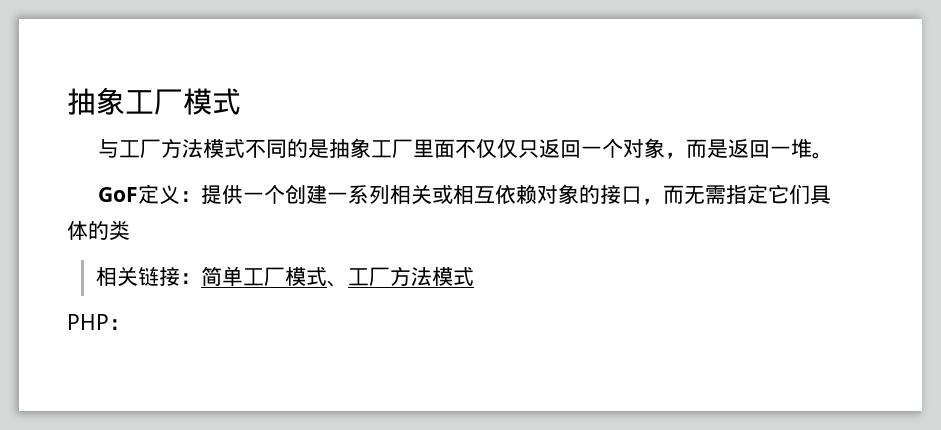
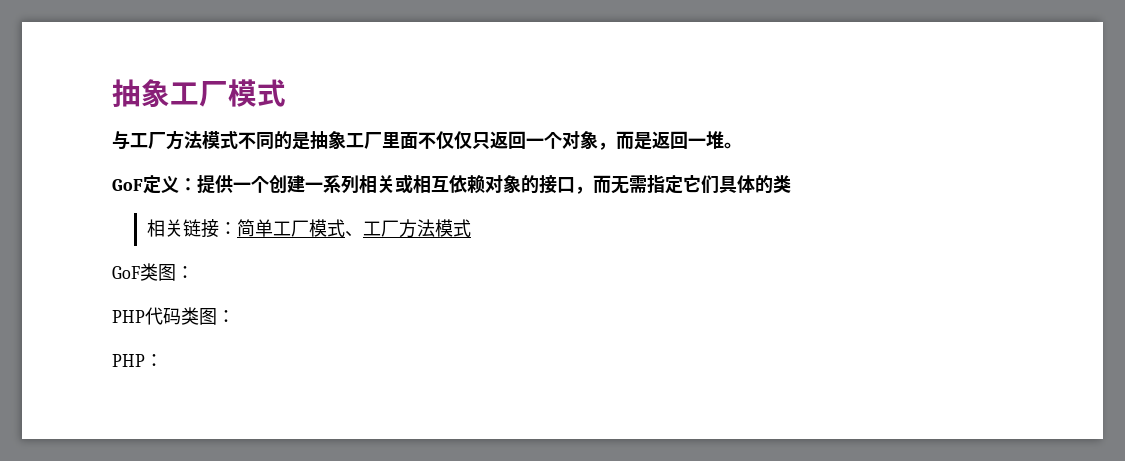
(474, 276) none -> [112,263,194,281] [112,307,235,325] // GoF类图： // PHP代码类图：

